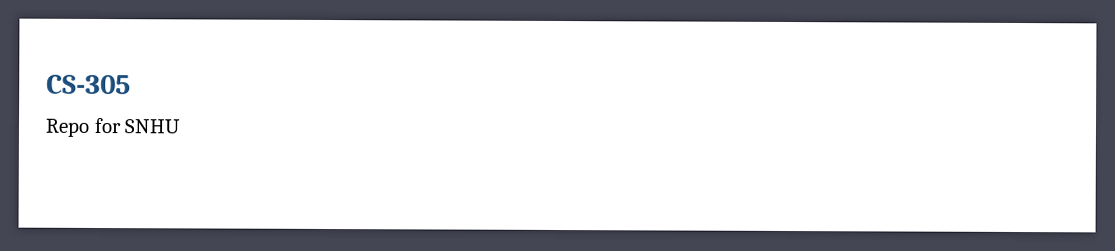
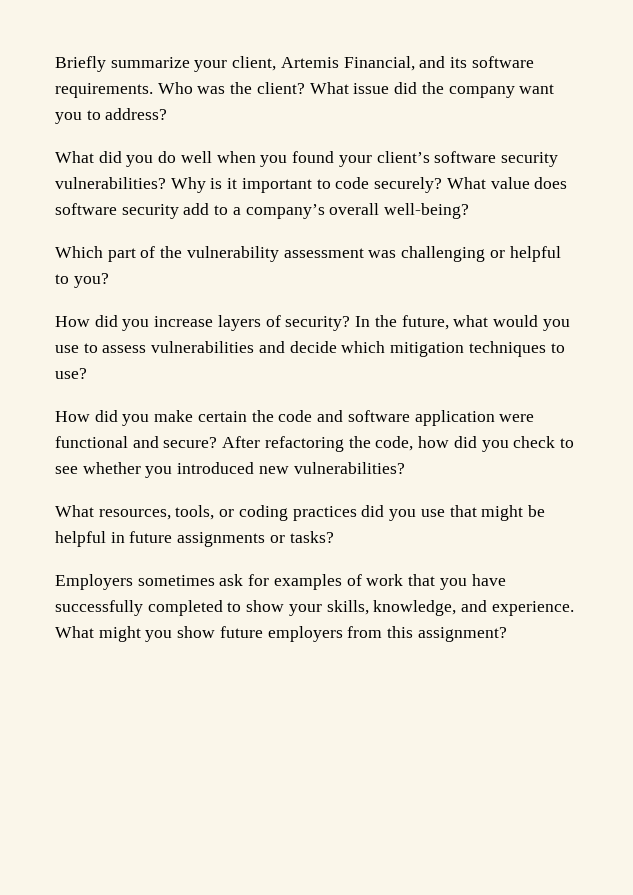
[46,74,131,95] [45,117,182,137] CS-305 // Repo for SNHU -> [55,56,534,72] [55,82,555,98] [55,108,168,124] [55,151,558,167] [55,177,568,193] [55,203,470,219] [55,246,561,262] [55,273,109,288] [55,315,570,331] [55,341,565,357] [55,368,87,379] [55,410,535,426] [55,436,574,452] [55,462,405,478] [55,505,545,521] [55,531,334,547] [55,574,506,590] [55,600,574,616] [55,626,507,642] Briefly summarize your client, Artemis Financial, and its software requirements. Who was the client? What issue did the company want you to address? // What did you do well when you found your client’s software security vulnerabilities? Why is it important to code securely? What value does software security add to a company’s overall well-being? // Which part of the vulnerability assessment was challenging or helpful to you? // How did you increase layers of security? In the future, what would you use to assess vulnerabilities and decide which mitigation techniques to use? // How did you make certain the code and software application were functional and secure? After refactoring the code, how did you check to see whether you introduced new vulnerabilities? // What resources, tools, or coding practices did you use that might be helpful in future assignments or tasks? // Employers sometimes ask for examples of work that you have successfully completed to show your skills, knowledge, and experience. What might you show future employers from this assignment?

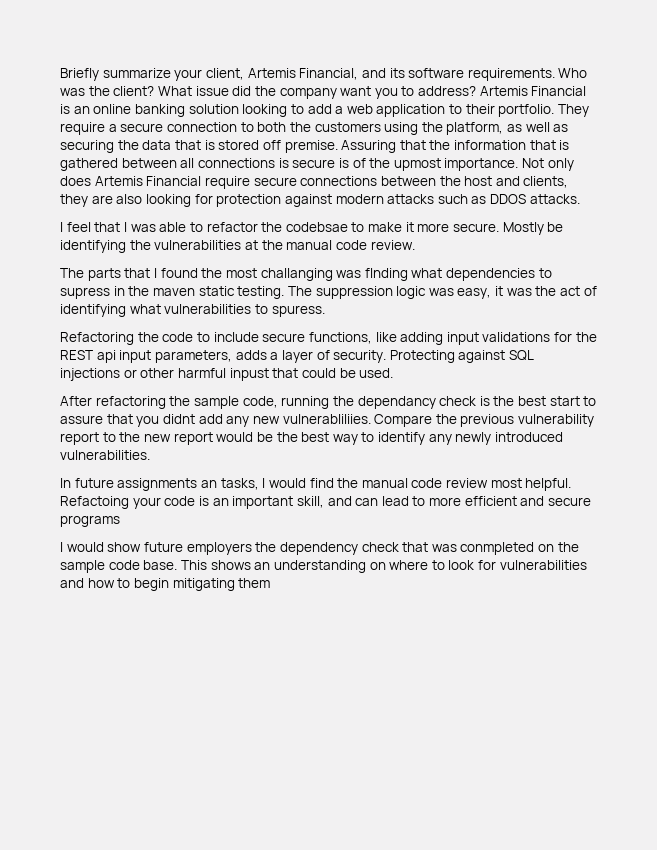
[55,151,558,167] [55,177,568,193] [55,203,470,219] [55,246,561,262] [55,273,109,288] [55,315,570,331] [55,341,565,357] [55,368,87,379] [55,410,535,426] [55,436,574,452] [55,462,405,478] [55,505,545,521] [55,531,334,547] [55,574,506,590] [55,600,574,616] [55,626,507,642] // What did you do well when you found your client’s software security vulnerabilities? Why is it important to code securely? What value does software security add to a company’s overall well-being? // Which part of the vulnerability assessment was challenging or helpful to you? // How did you increase layers of security? In the future, what would you use to assess vulnerabilities and decide which mitigation techniques to use? // How did you make certain the code and software application were functional and secure? After refactoring the code, how did you check to see whether you introduced new vulnerabilities? // What resources, tools, or coding practices did you use that might be helpful in future assignments or tasks? // Employers sometimes ask for examples of work that you have successfully completed to show your skills, knowledge, and experience. What might you show future employers from this assignment? -> [479,86,587,96] [60,104,590,117] [60,122,569,135] [60,140,570,153] [60,158,574,171] [60,176,569,189] [60,194,580,207] [60,222,564,235] [60,240,415,253] [60,268,552,281] [60,286,597,299] [60,304,325,317] [60,332,597,345] [60,350,535,363] [60,368,394,381] [60,396,597,409] [60,414,595,427] [60,432,564,445] [60,450,150,460] [60,478,572,491] [60,496,592,509] [60,515,120,527] [60,542,579,555] [60,560,587,573] [60,578,271,591] Artemis Financial is an online banking solution looking to add a web application to their portfolio. They require a secure connection to both the customers using the platform, as well as securing the data that is stored off premise. Assuring that the information that is gathered between all connections is secure is of the upmost importance. Not only does Artemis Financial require secure connections between the host and clients, they are also looking for protection against modern attacks such as DDOS attacks. // I feel that I was able to refactor the codebsae to make it more secure. Mostly be identifying the vulnerabilities at the manual code review. // The parts that I found the most challanging was fInding what dependencies to supress in the maven static testing. The suppression logic was easy, it was the act of identifying what vulnerabilities to spuress. // Refactoring the code to include secure functions, like adding input validations for the REST api input parameters, adds a layer of security. Protecting against SQL injections or other harmful inpust that could be used. // After refactoring the sample code, running the dependancy check is the best start to assure that you didnt add any new vulnerabliliies. Compare the previous vulnerability report to the new report would be the best way to identify any newly introduced vulnerabilities. // In future assignments an tasks, I would find the manual code review most helpful. Refactoing your code is an important skill, and can lead to more efficient and secure programs // I would show future employers the dependency check that was conmpleted on the sample code base. This shows an understanding on where to look for vulnerabilities and how to begin mitigating them

